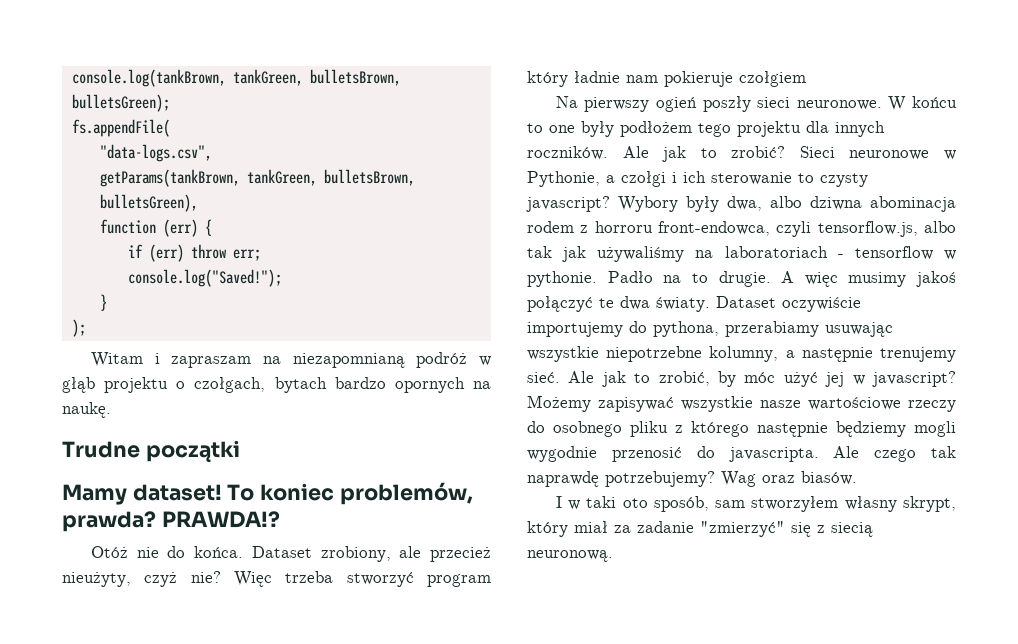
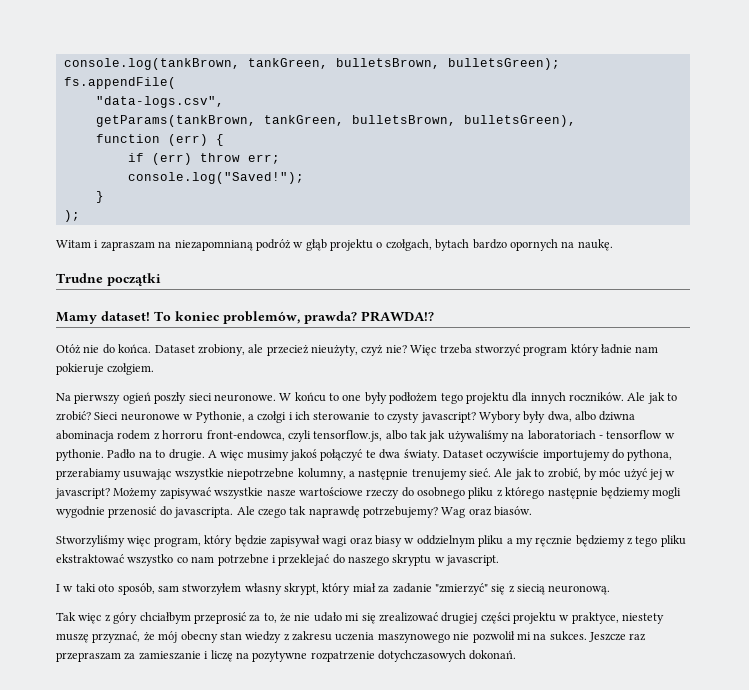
[739,71,806,87] czołgiem -> [107,363,155,375] czołgiem.
(857, 478) none -> [56,535,686,547] [56,554,500,566] // Stworzyliśmy więc program, który będzie zapisywał wagi oraz biasy w oddzielnym pliku a my ręcznie będziemy z tego pliku ekstraktować wszystko co nam potrzebne i przeklejać do naszego skryptu w javascript.
(613, 556) none -> [56,612,665,624] [56,631,647,643] [56,650,517,662] // Tak więc z góry chciałbym przeprosić za to, że nie udało mi się zrealizować drugiej części projektu w praktyce, niestety muszę przyznać, że mój obecny stan wiedzy z zakresu uczenia maszynowego nie pozwolił mi na sukces. Jeszcze raz przepraszam za zamieszanie i liczę na pozytywne rozpatrzenie dotychczasowych dokonań.

